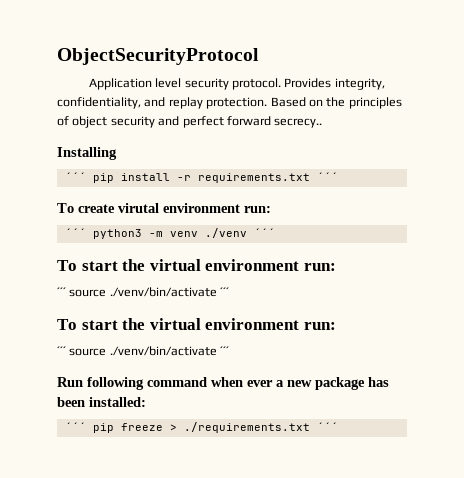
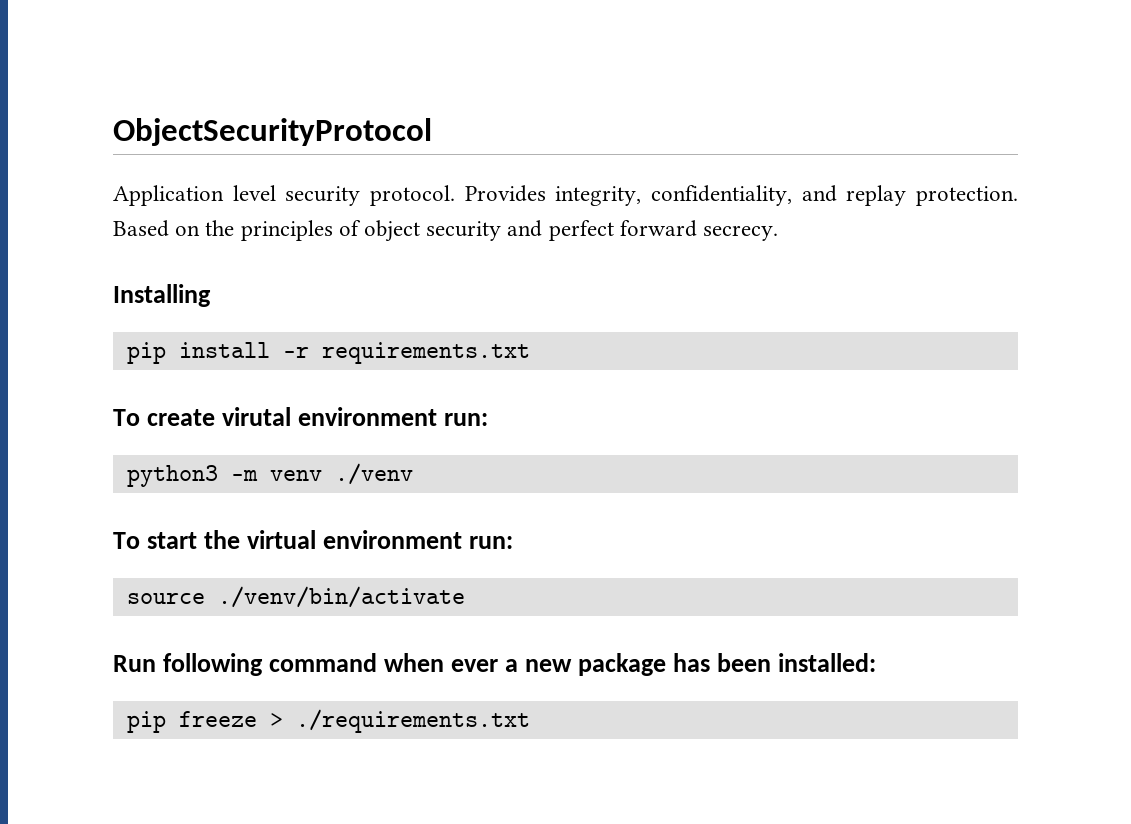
[274,118,323,128] secrecy.. -> [703,225,779,241] secrecy.
[64,172,86,181] ´´´ -> (211, 295) none
[316,172,338,181] ´´´ -> (530, 353) none
[64,228,86,237] ´´´ -> (489, 419) none
[253,228,275,237] [57,259,336,271] [57,287,230,297] [57,318,336,330] [57,346,230,356] ´´´ // To start the virtual environment run: // ´´´ source ./venv/bin/activate ´´´ // To start the virtual environment run: // ´´´ source ./venv/bin/activate ´´´ -> [113,530,514,549] [126,586,465,608] // To start the virtual environment run: // source ./venv/bin/activate
[64,422,86,431] ´´´ -> (877, 662) none
[316,422,338,431] ´´´ -> (530, 721) none

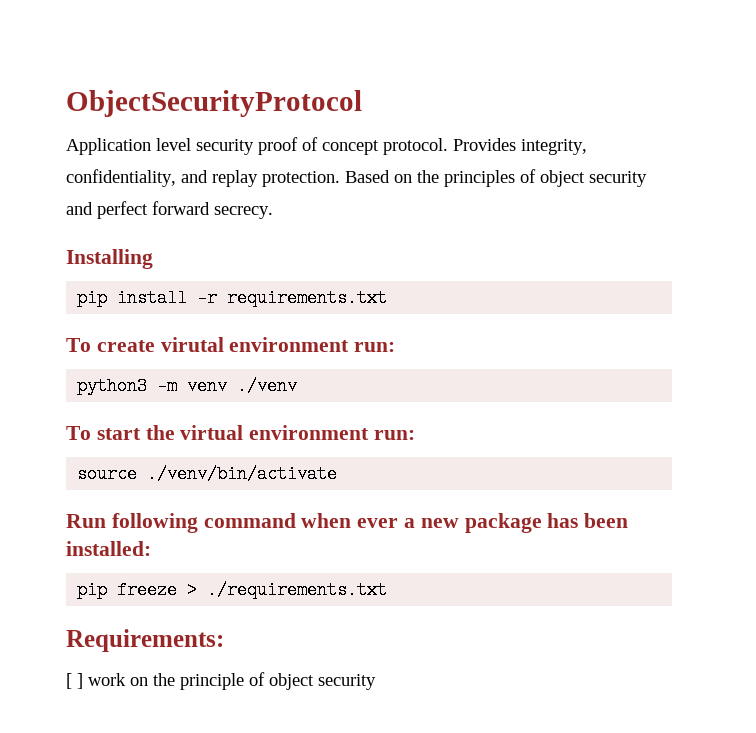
(361, 196) none -> [258,137,379,155] proof of concept
(530, 721) none -> [66,629,224,652] [66,672,376,690] // Requirements: // [ ] work on the principle of object security

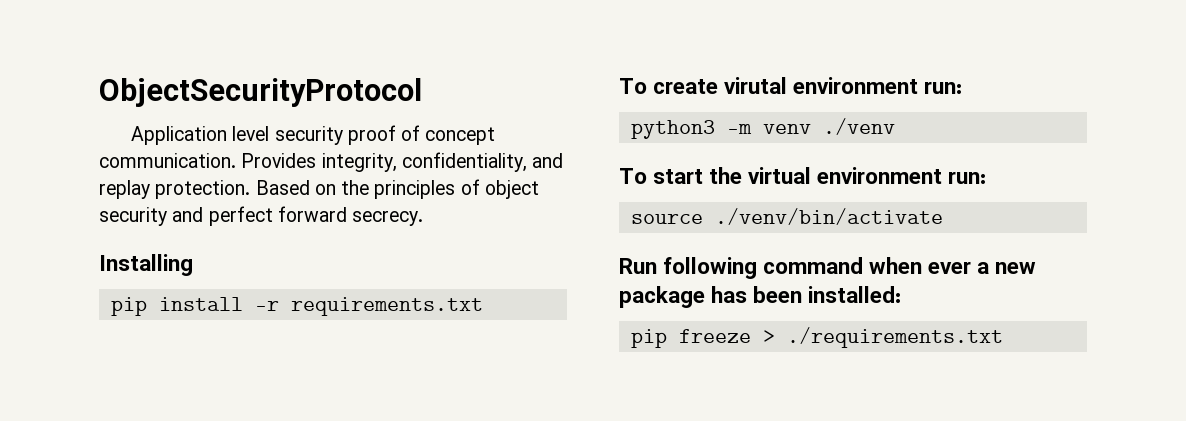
[383,138,448,155] protocol. -> [99,153,236,168] communication.
[66,629,224,652] [66,672,376,690] // Requirements: // [ ] work on the principle of object security -> (1003, 337) none

